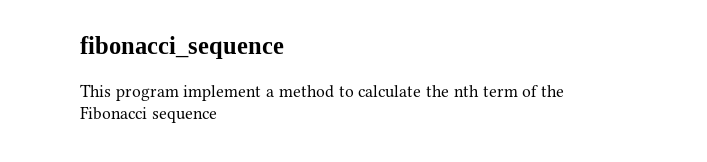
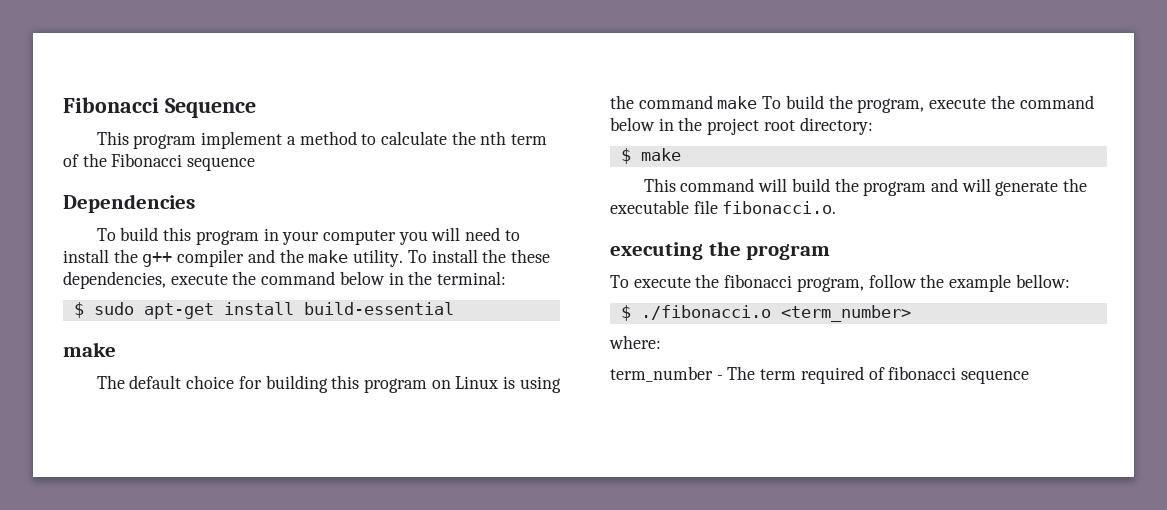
[80,36,284,59] fibonacci_sequence -> [63,97,256,118] Fibonacci Sequence
(217, 116) none -> [63,194,195,213] [96,227,520,245] [63,249,550,267] [63,271,507,289] [73,302,454,319] [63,342,116,357] [96,375,561,393] [610,95,1094,113] [610,117,873,135] [620,148,681,164] [643,178,1088,196] [610,200,837,214] [610,241,831,260] [610,274,1070,292] [620,305,911,322] [609,335,661,349] [610,366,1030,384] // Dependencies // To build this program in your computer you will need to install the g++ compiler and the make utility. To install the these dependencies, execute the command below in the terminal: // $ sudo apt-get install build-essential // make // The default choice for building this program on Linux is using the command make To build the program, execute the command below in the project root directory: // $ make // This command will build the program and will generate the executable file fibonacci.o. // executing the program // To execute the fibonacci program, follow the example bellow: // $ ./fibonacci.o <term_number> // where: // term_number - The term required of fibonacci sequence

